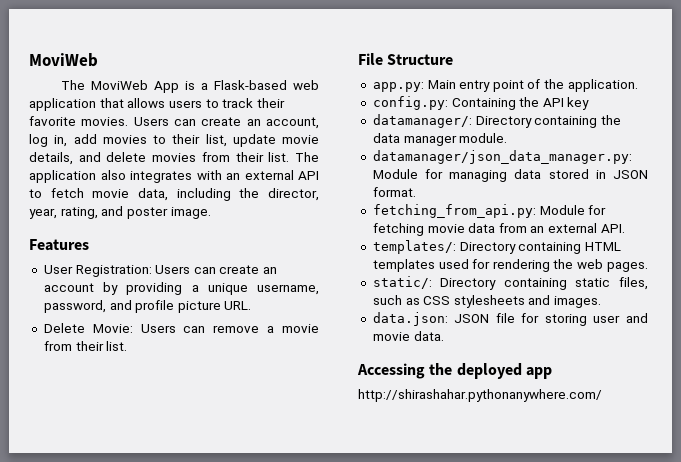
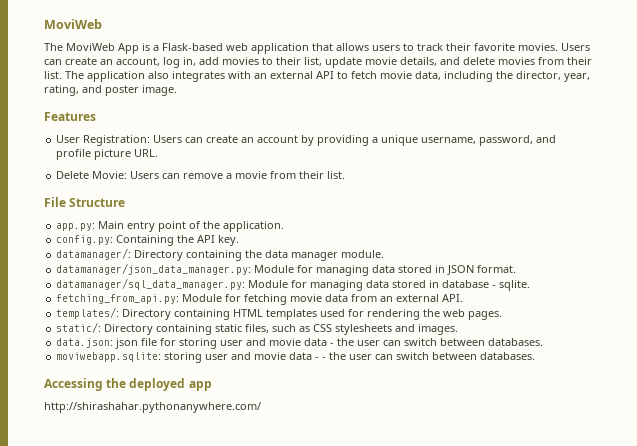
[567,97,590,110] key -> [218,235,240,246] key.
(416, 192) none -> [56,278,531,291] // datamanager/sql_data_manager.py: Module for managing data stored in database - sqlite.
[454,314,490,323] JSON -> [115,338,139,349] json
[413,331,444,341] data. -> [304,338,544,346] [56,352,536,363] data - the user can switch between databases. // moviwebapp.sqlite: storing user and movie data - - the user can switch between databases.

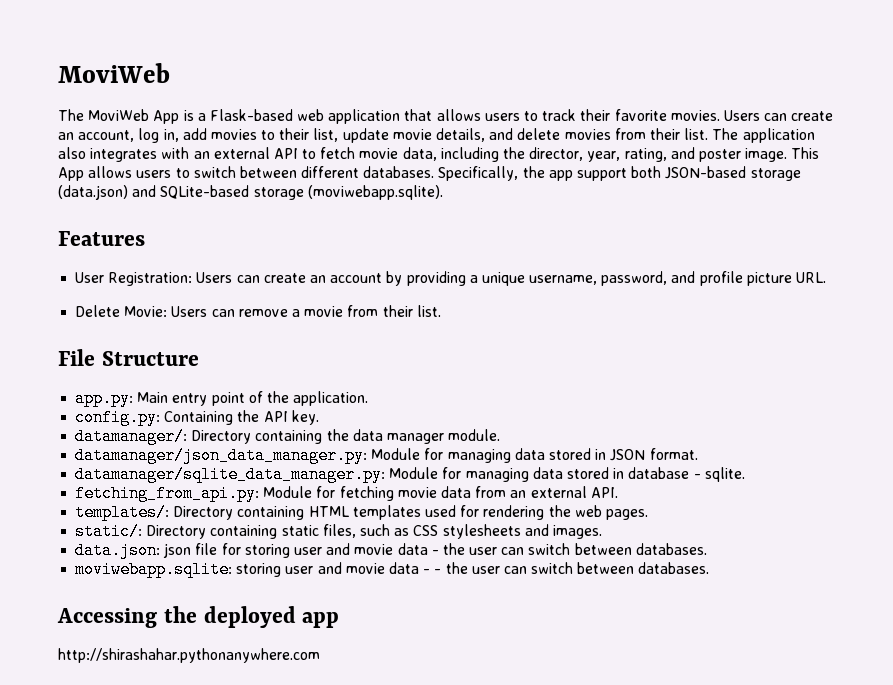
(177, 90) none -> [791,147,820,159] [58,166,801,181] [58,185,443,200] This App allows users to switch between different databases. Specifically, the app support both JSON-based storage (data.json) and SQLite-based storage (moviwebapp.sqlite).
[56,278,246,290] datamanager/sql_data_manager.py: -> [75,466,386,483] datamanager/sqlite_data_manager.py:
[44,402,261,413] http://shirashahar.pythonanywhere.com/ -> [58,648,320,663] http://shirashahar.pythonanywhere.com

